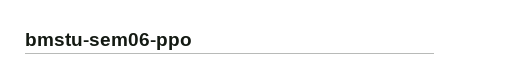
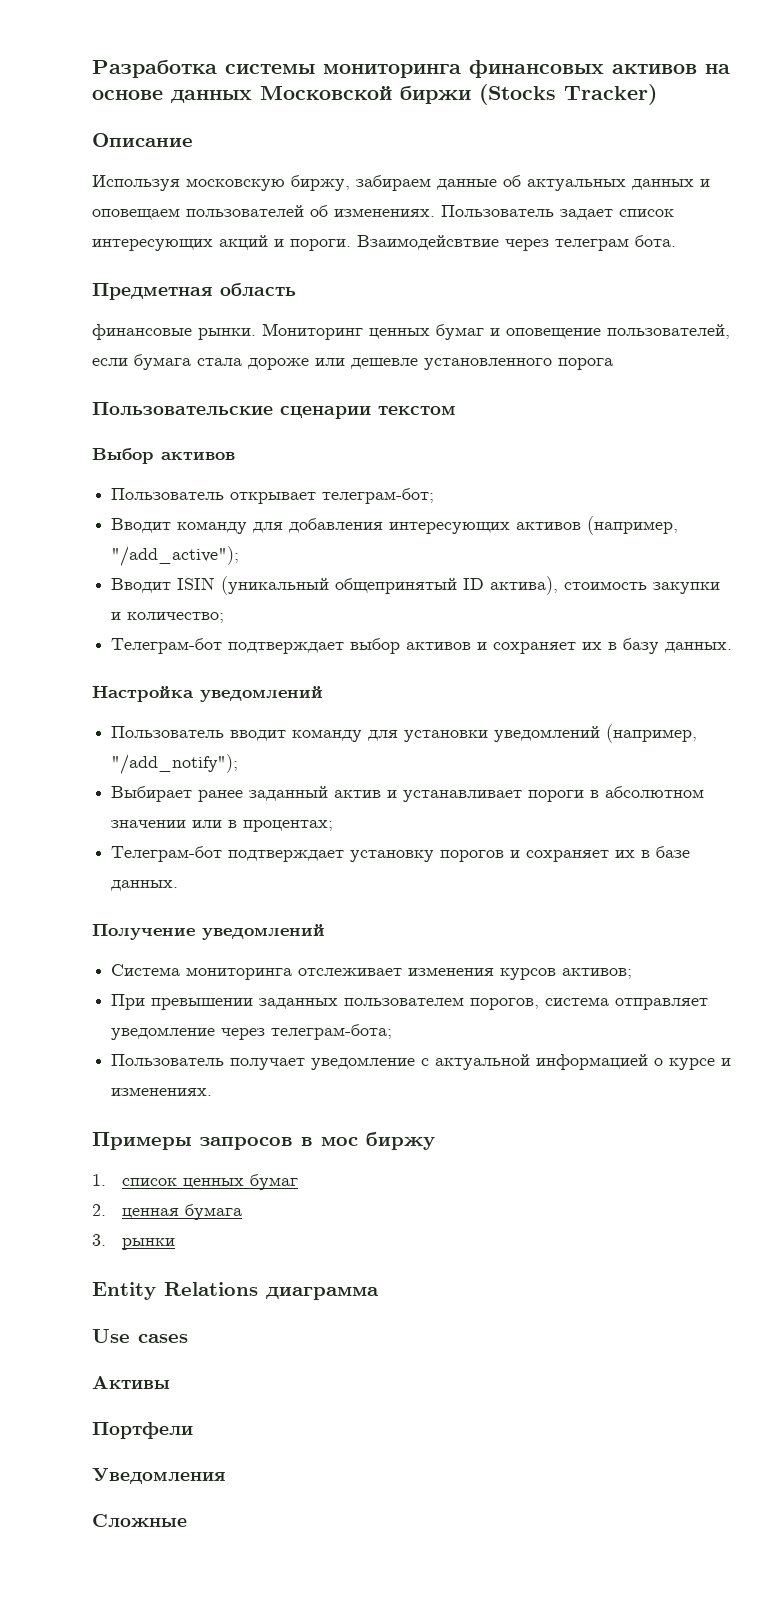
[25,33,192,50] bmstu-sem06-ppo -> [92,60,730,78] [92,84,657,105] [92,133,193,147] [92,175,710,191] [92,205,674,220] [92,235,676,251] [92,283,296,300] [92,323,730,340] [92,354,613,370] [92,402,456,419] [92,448,235,464] [111,488,435,504] [111,516,679,535] [111,546,240,567] [111,576,721,595] [111,612,225,623] [111,638,733,654] [92,685,323,702] [111,724,698,743] [111,754,239,775] [111,786,705,802] [111,820,334,832] [111,846,691,862] [111,880,179,891] [92,924,325,940] [111,964,633,980] [111,994,709,1010] [111,1024,393,1040] [111,1054,732,1070] [111,1087,213,1096] [92,1132,435,1150] [92,1174,299,1190] [92,1204,243,1220] [92,1234,176,1250] [92,1282,379,1300] [92,1329,188,1343] [92,1376,170,1389] [92,1422,193,1439] [92,1468,226,1484] [92,1514,187,1527] Разработка системы мониторинга финансовых активов на основе данных Московской биржи (Stocks Tracker) // Описание // Используя московскую биржу, забираем данные об актуальных данных и оповещаем пользователей об изменениях. Пользователь задает список интересующих акций и пороги. Взаимодейсвтвие через телеграм бота. // Предметная область // финансовые рынки. Мониторинг ценных бумаг и оповещение пользователей, если бумага стала дороже или дешевле установленного порога // Пользовательские сценарии текстом // Выбор активов // Пользователь открывает телеграм-бот; // Вводит команду для добавления интересующих активов (например, "/add_active"); // Вводит ISIN (уникальный общепринятый ID актива), стоимость закупки и количество; // Телеграм-бот подтверждает выбор активов и сохраняет их в базу данных. // Настройка уведомлений // Пользователь вводит команду для установки уведомлений (например, "/add_notify"); // Выбирает ранее заданный актив и устанавливает пороги в абсолютном значении или в процентах; // Телеграм-бот подтверждает установку порогов и сохраняет их в базе данных. // Получение уведомлений // Система мониторинга отслеживает изменения курсов активов; // При превышении заданных пользователем порогов, система отправляет уведомление через телеграм-бота; // Пользователь получает уведомление с актуальной информацией о курсе и изменениях. // Примеры запросов в мос биржу // 1. список ценных бумаг // 2. ценная бумага // 3. рынки // Entity Relations диаграмма // Use cases // Активы // Портфели // Уведомления // Сложные

